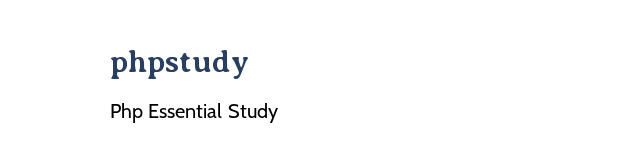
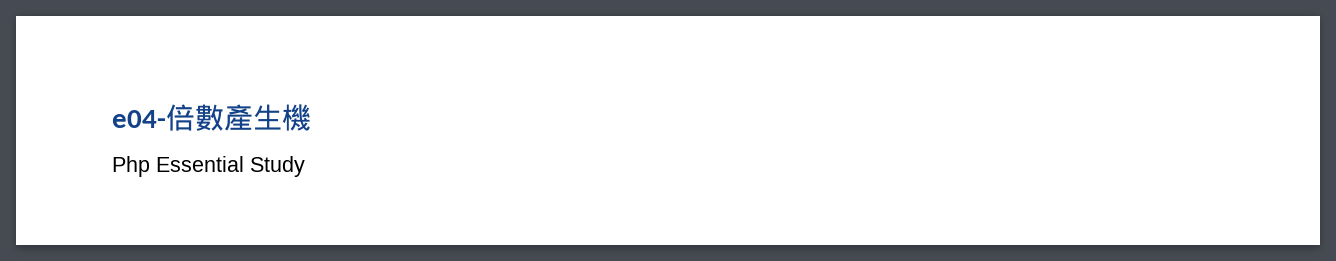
[110,50,249,79] phpstudy -> [112,104,311,131] e04-倍數產生機

